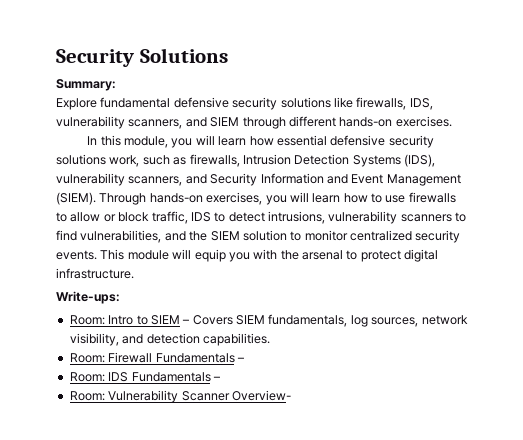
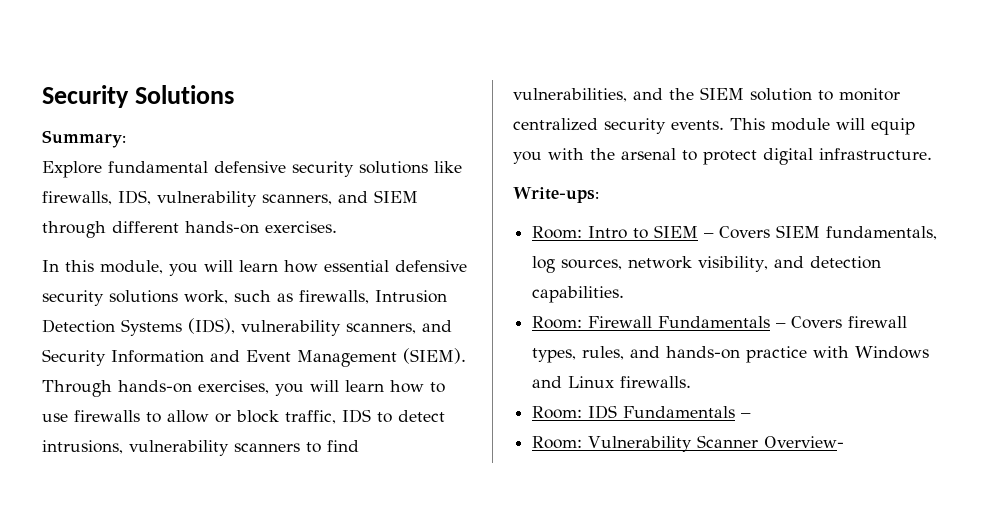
(244, 359) none -> [791,316,908,329] [532,346,930,363] [532,376,692,388] Covers firewall types, rules, and hands-on practice with Windows and Linux firewalls.

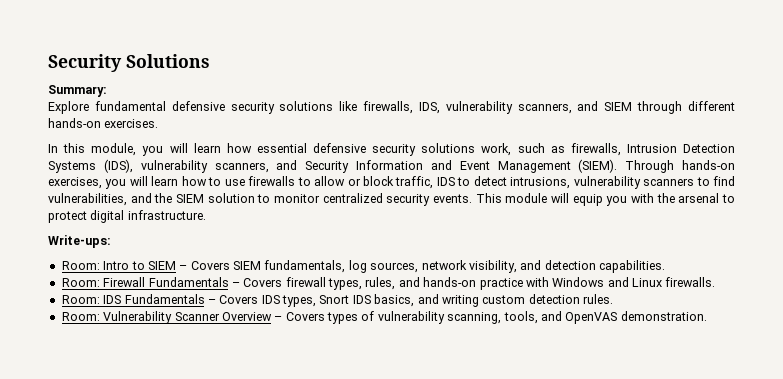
[532,435,845,452] // Room: Vulnerability Scanner Overview- -> [219,294,613,307] [61,311,707,324] Covers IDS types, Snort IDS basics, and writing custom detection rules. // Room: Vulnerability Scanner Overview – Covers types of vulnerability scanning, tools, and OpenVAS demonstration.

